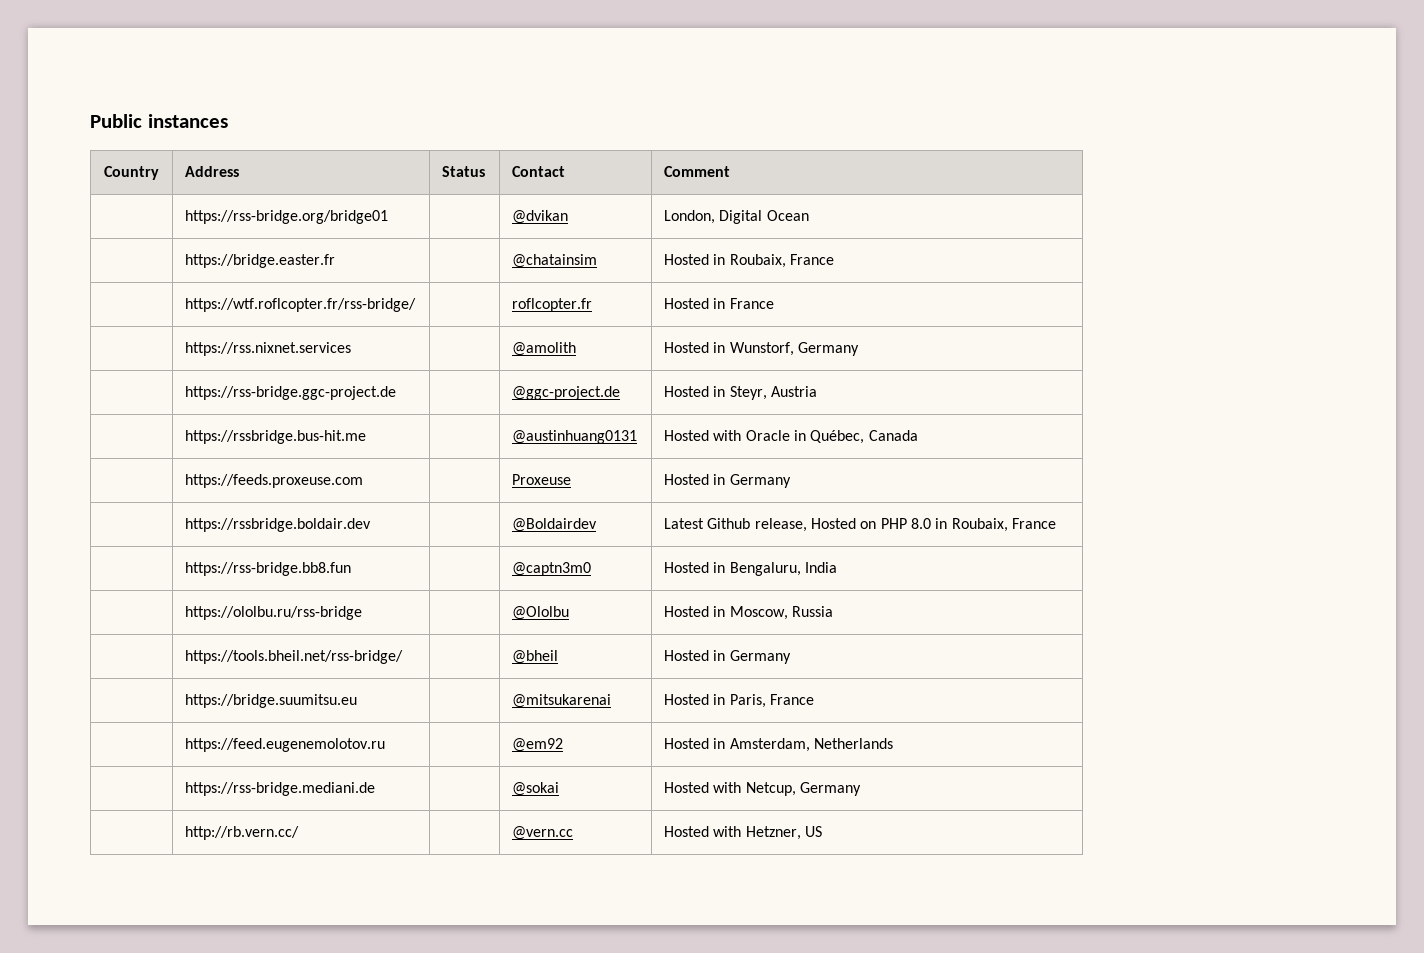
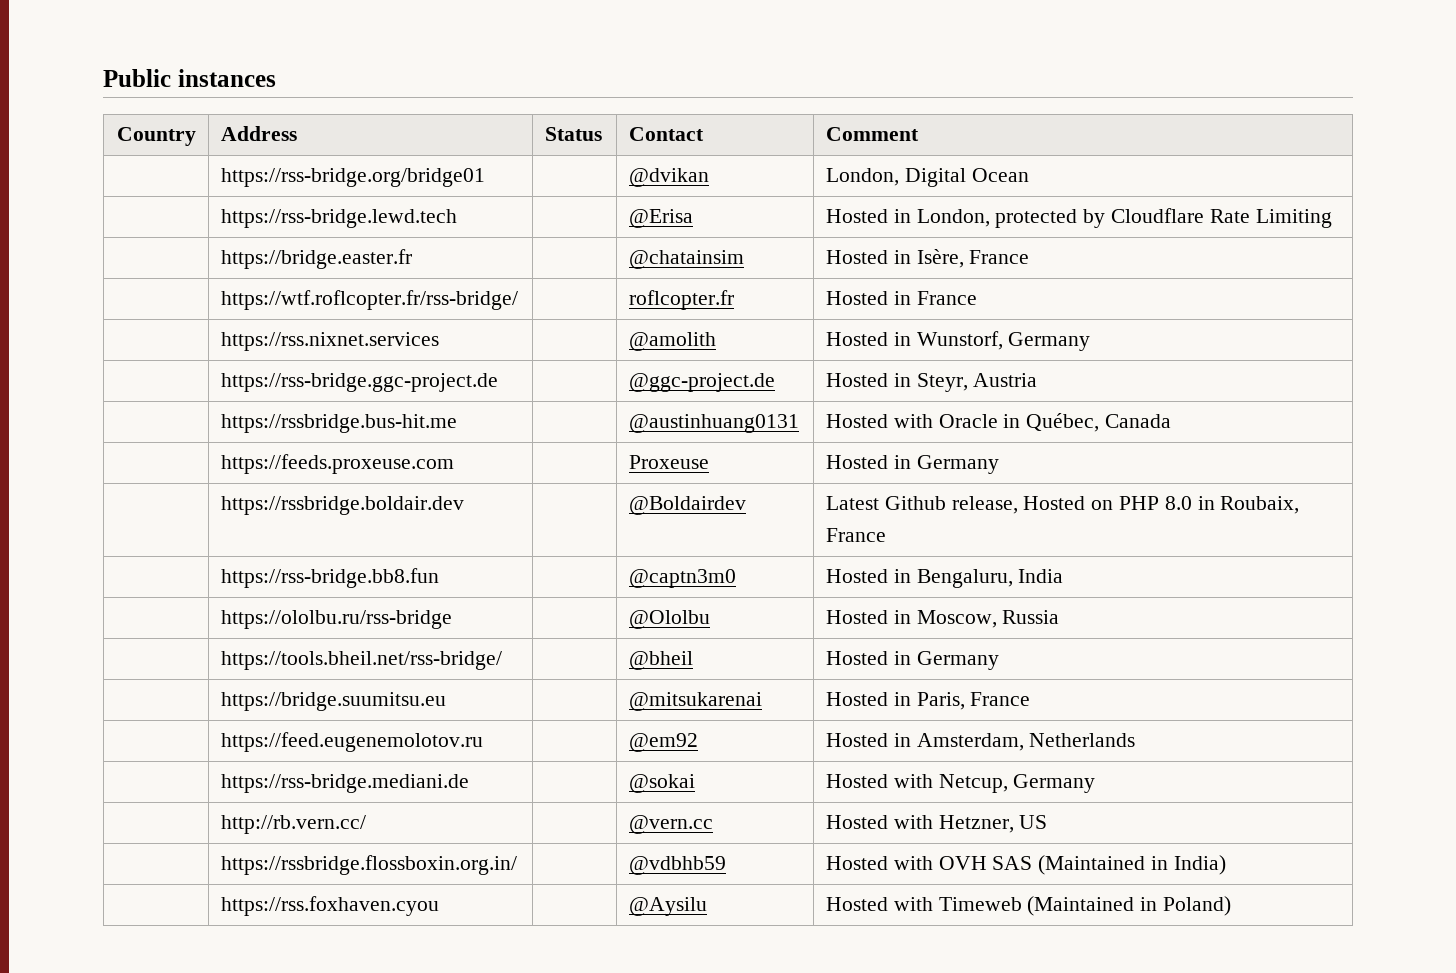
(809, 215) none -> [220,209,457,228] [628,209,693,228] [825,208,1332,228] // | https://rss-bridge.lewd.tech | | @Erisa | Hosted in London, protected by Cloudflare Rate Limiting
[729,254,786,268] Roubaix, -> [916,249,964,268] Isère,
(823, 831) none -> [220,855,517,875] [628,856,726,875] [825,855,1226,875] [220,896,439,916] [628,897,707,916] [825,896,1231,916] // | https://rssbridge.flossboxin.org.in/ | | @vdbhb59 | Hosted with OVH SAS (Maintained in India) // | https://rss.foxhaven.cyou | | @Aysilu | Hosted with Timeweb (Maintained in Poland)

